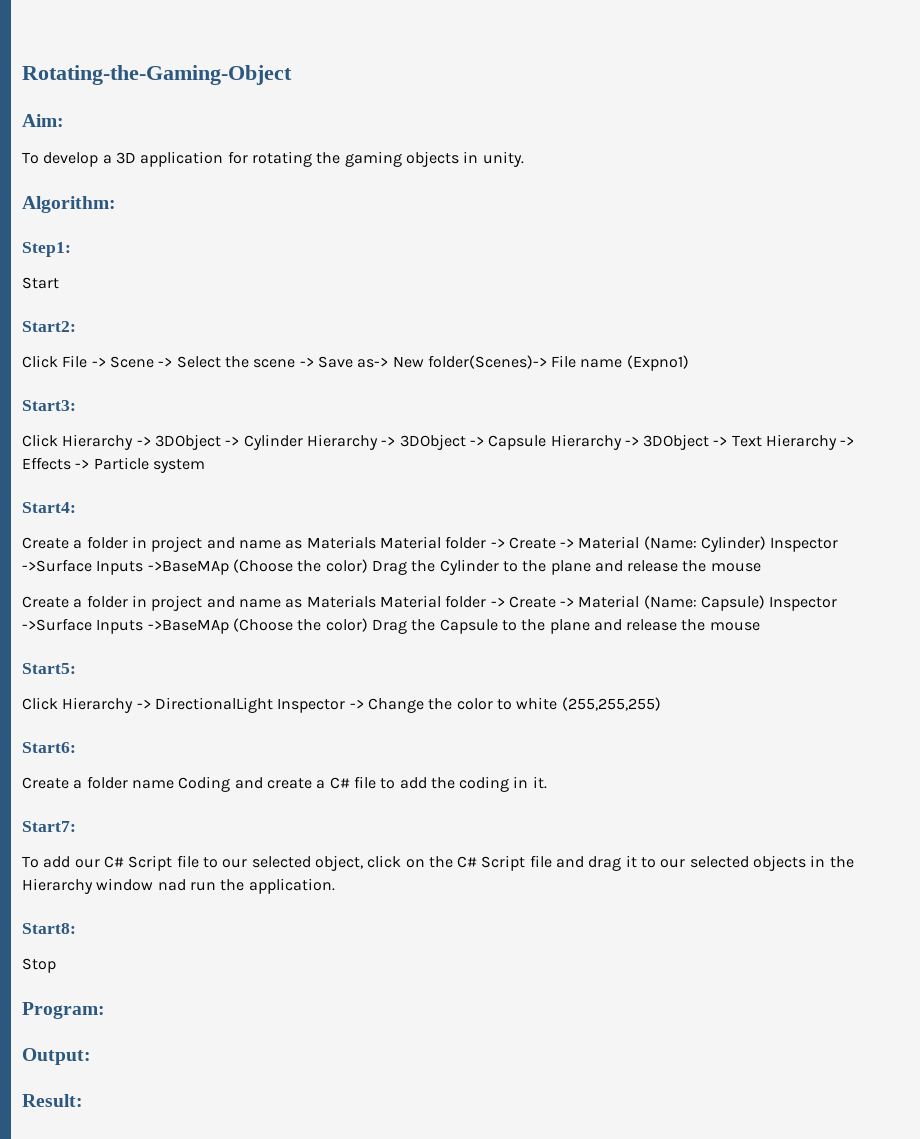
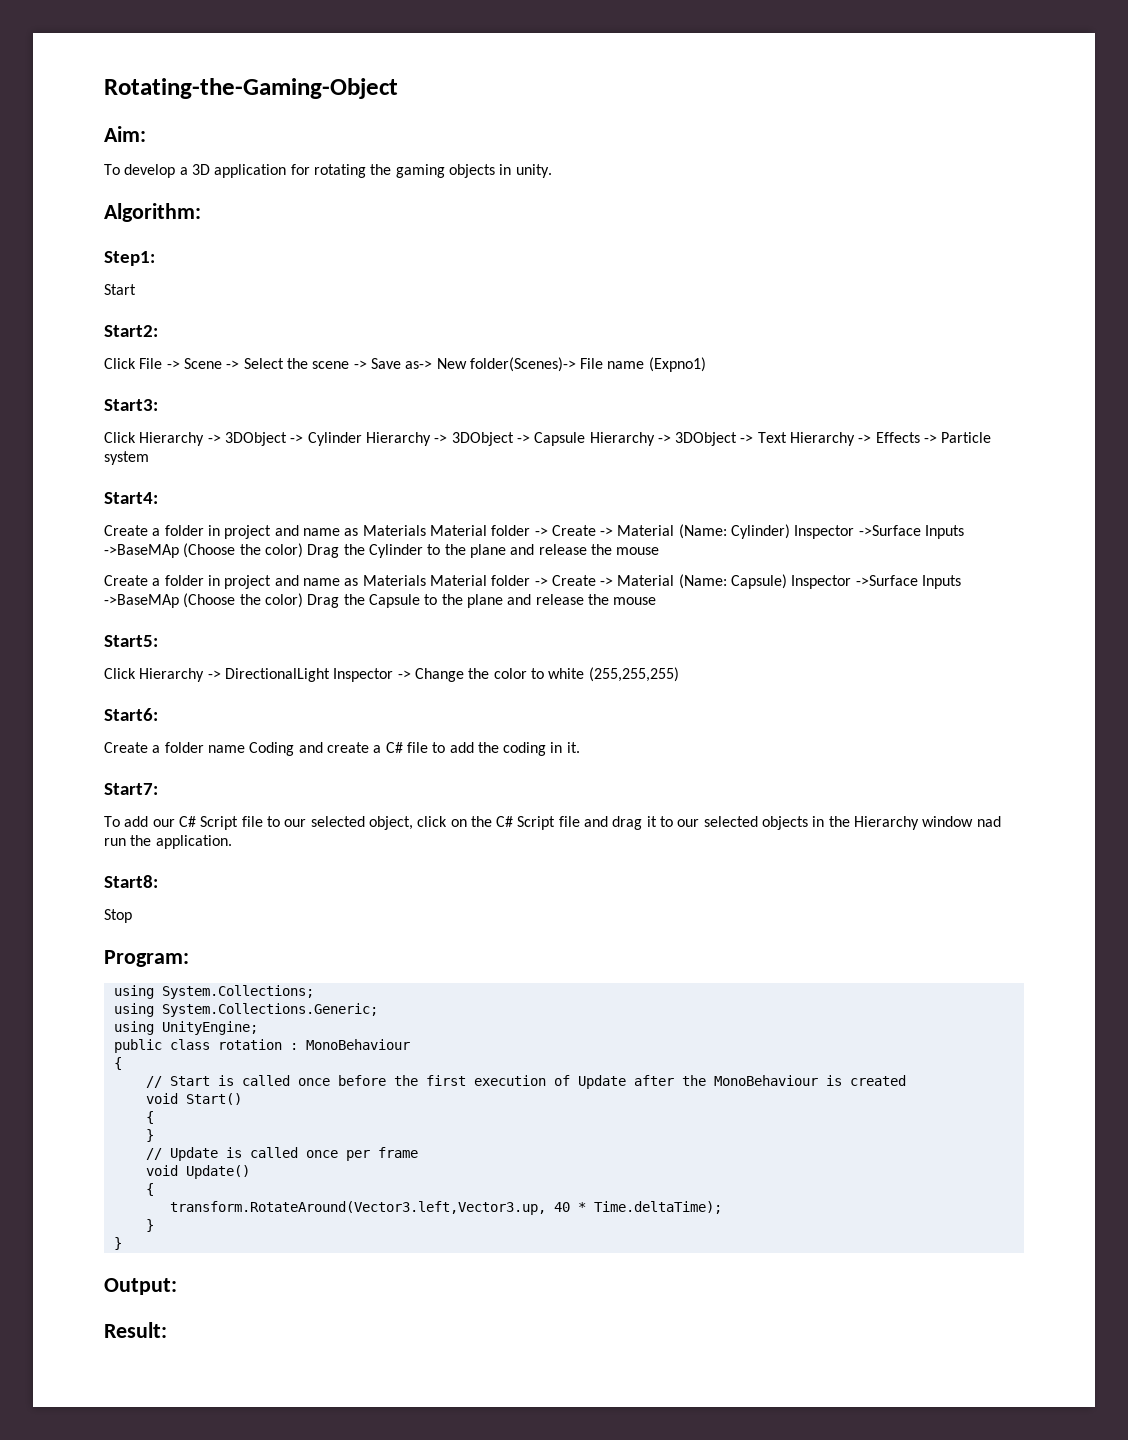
(105, 1010) none -> [113,985,314,999] [113,1003,378,1017] [113,1021,258,1035] [113,1039,410,1053] [113,1057,122,1070] [145,1075,906,1089] [145,1093,242,1105] [145,1111,154,1124] [145,1129,154,1142] [145,1147,418,1161] [145,1165,250,1179] [145,1183,154,1196] [169,1201,722,1215] [145,1219,154,1232] [113,1237,122,1250] // using System.Collections; // using System.Collections.Generic; // using UnityEngine; // public class rotation : MonoBehaviour // { // // Start is called once before the first execution of Update after the MonoBehaviour is created // void Start() // { // } // // Update is called once per frame // void Update() // { // transform.RotateAround(Vector3.left,Vector3.up, 40 * Time.deltaTime); // } // }

